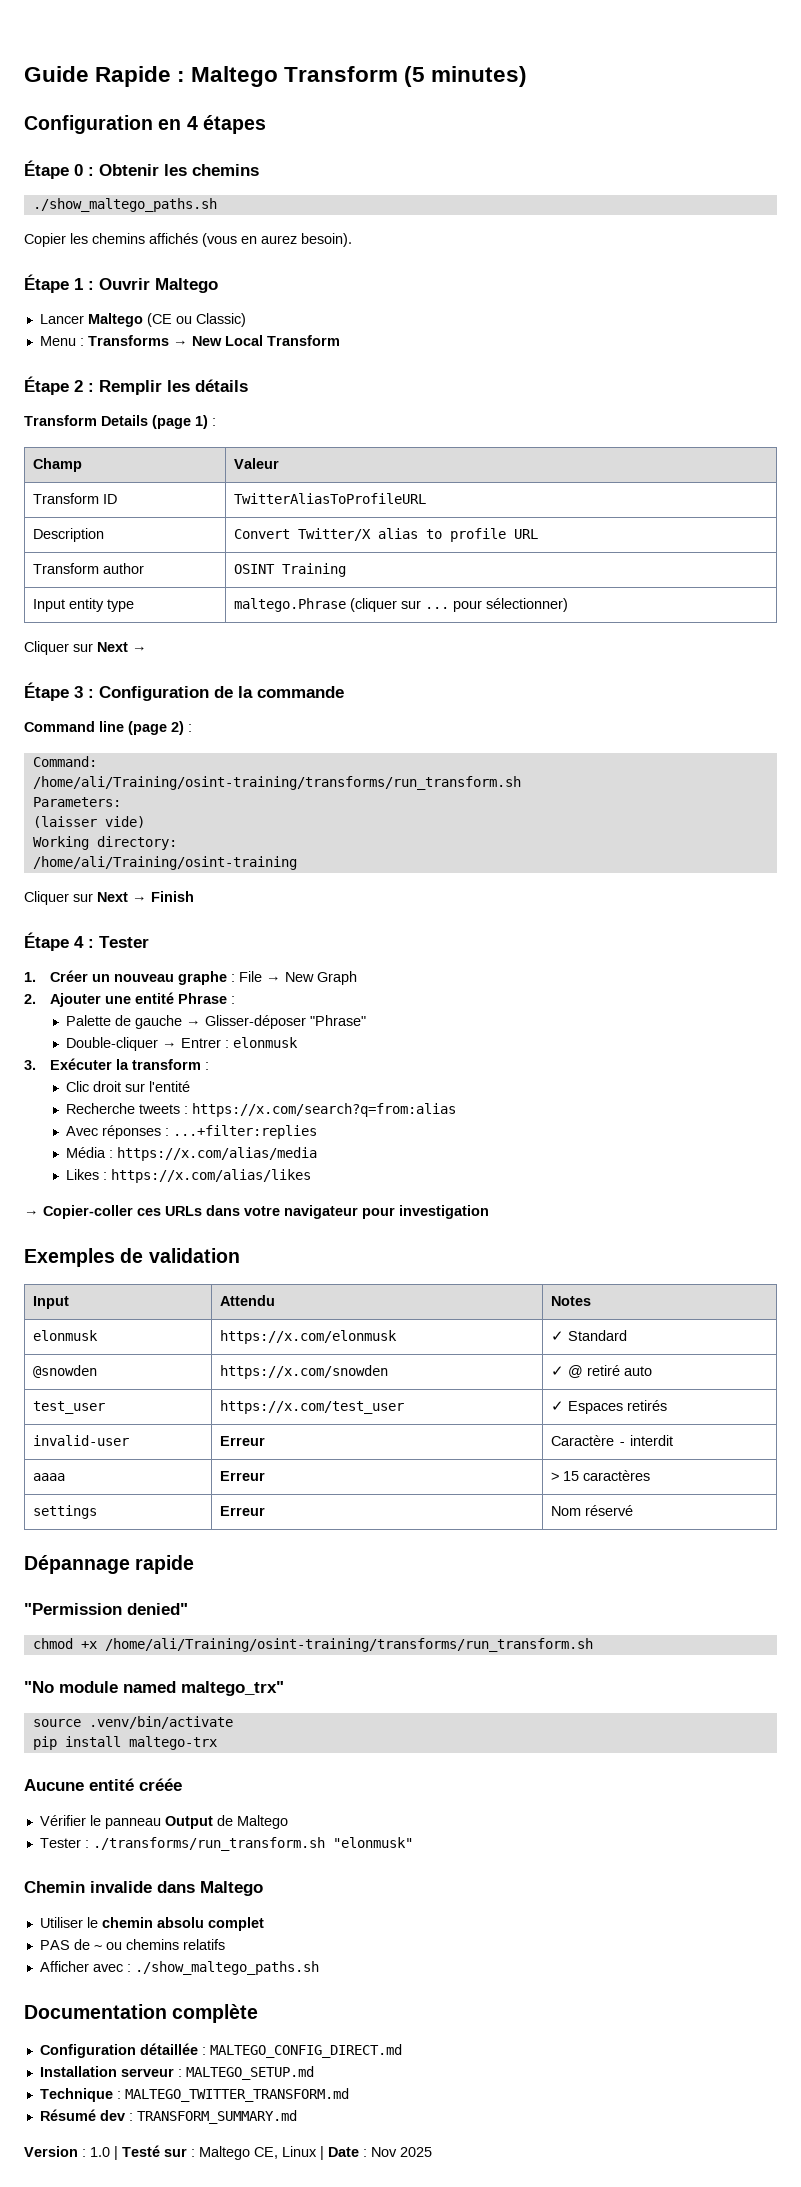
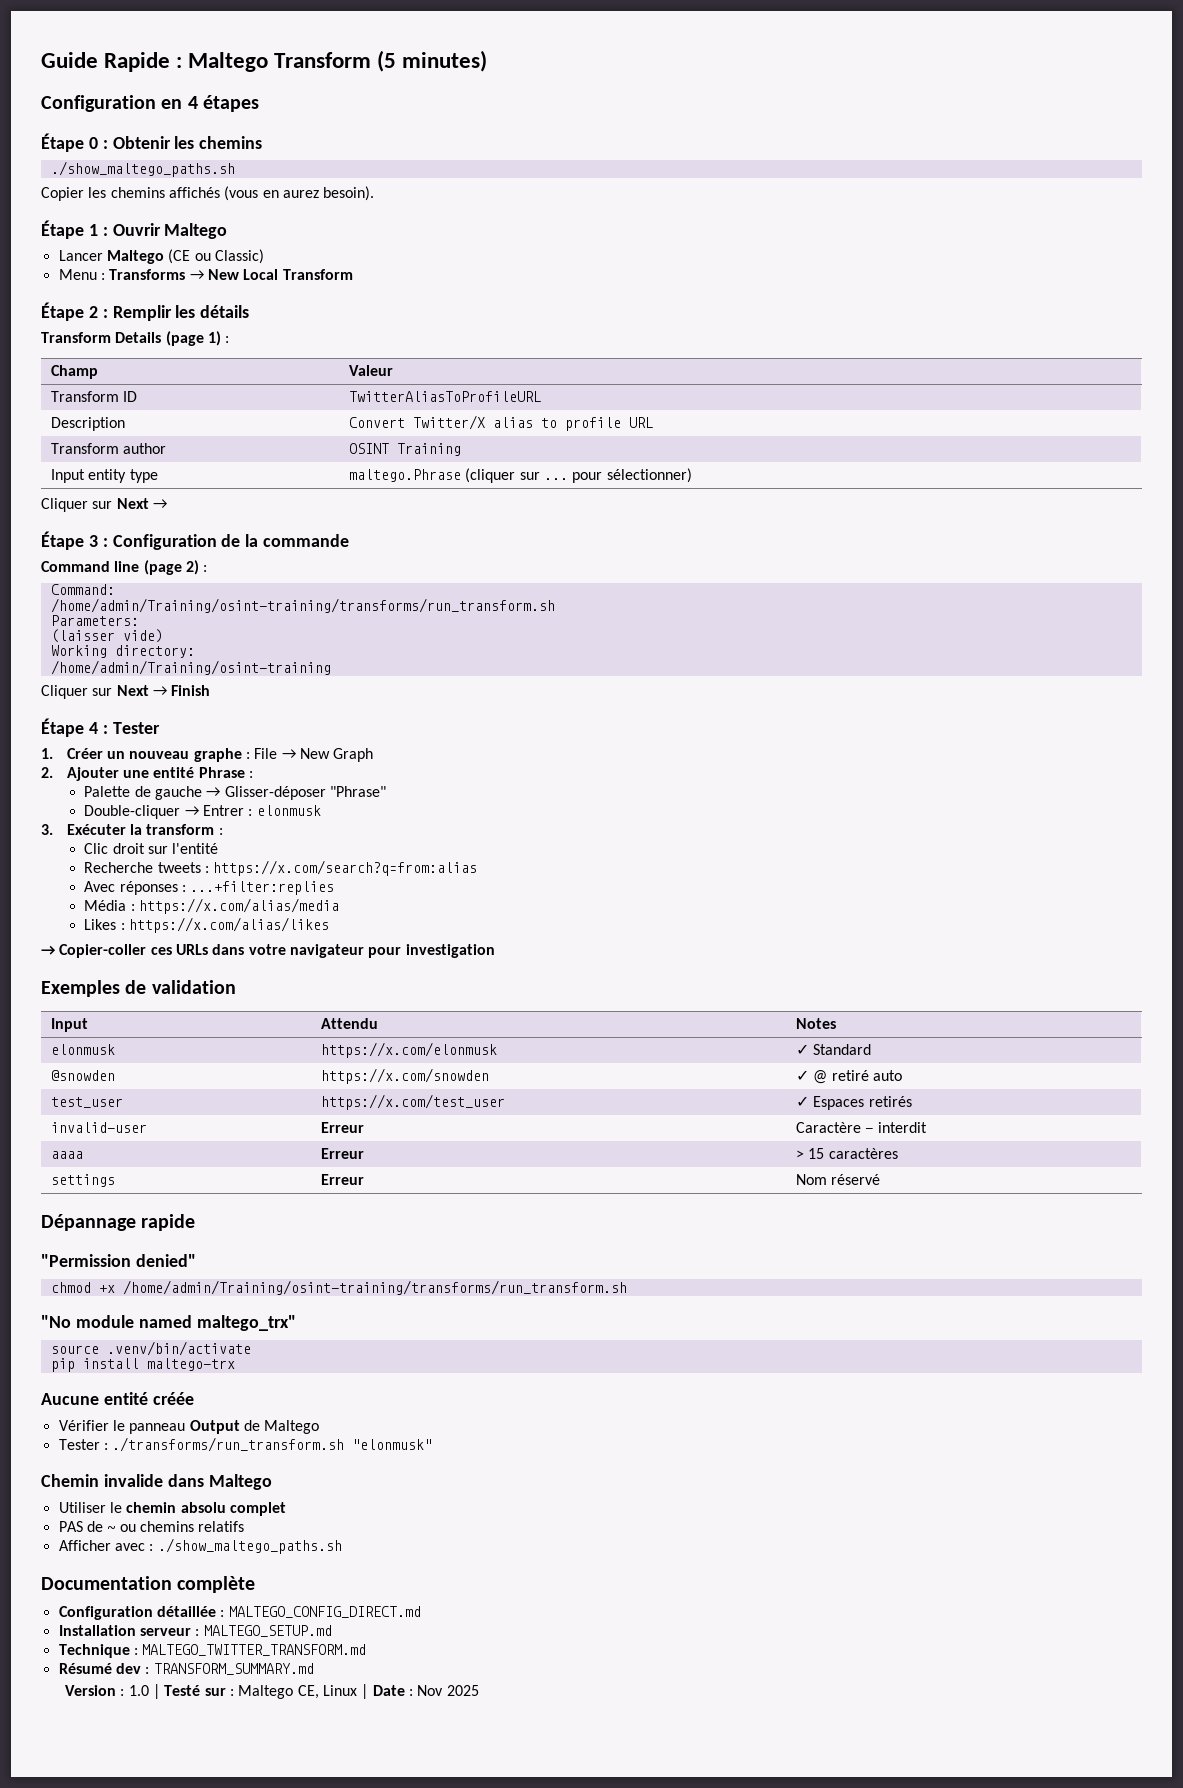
[32,776,521,790] /home/ali/Training/osint-training/transforms/run_transform.sh -> [50,598,555,613] /home/admin/Training/osint-training/transforms/run_transform.sh
[32,856,297,870] /home/ali/Training/osint-training -> [50,660,331,675] /home/admin/Training/osint-training
[104,1638,593,1652] /home/ali/Training/osint-training/transforms/run_transform.sh -> [122,1280,627,1295] /home/admin/Training/osint-training/transforms/run_transform.sh

